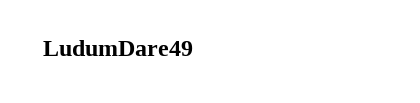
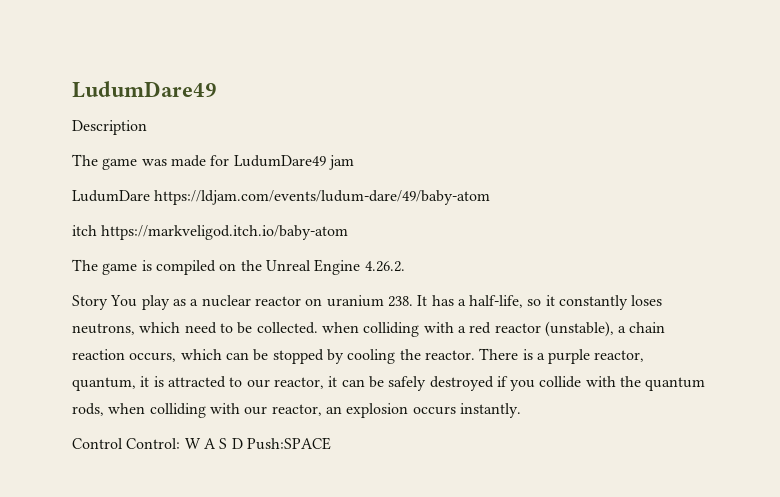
[43,40,193,56] LudumDare49 -> [72,81,217,98] [72,120,147,135] [72,154,354,170] [72,190,491,205] [72,225,349,240] [72,259,405,275] [72,295,663,310] [72,321,666,337] [72,348,645,364] [72,376,706,391] [72,403,521,418] [72,437,331,450] LudumDare49 // Description // The game was made for LudumDare49 jam // LudumDare https://ldjam.com/events/ludum-dare/49/baby-atom // itch https://markveligod.itch.io/baby-atom // The game is compiled on the Unreal Engine 4.26.2. // Story You play as a nuclear reactor on uranium 238. It has a half-life, so it constantly loses neutrons, which need to be collected. when colliding with a red reactor (unstable), a chain reaction occurs, which can be stopped by cooling the reactor. There is a purple reactor, quantum, it is attracted to our reactor, it can be safely destroyed if you collide with the quantum rods, when colliding with our reactor, an explosion occurs instantly. // Control Control: W A S D Push:SPACE

